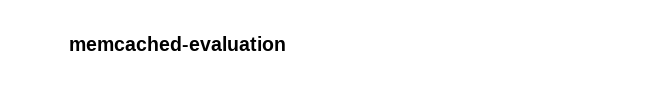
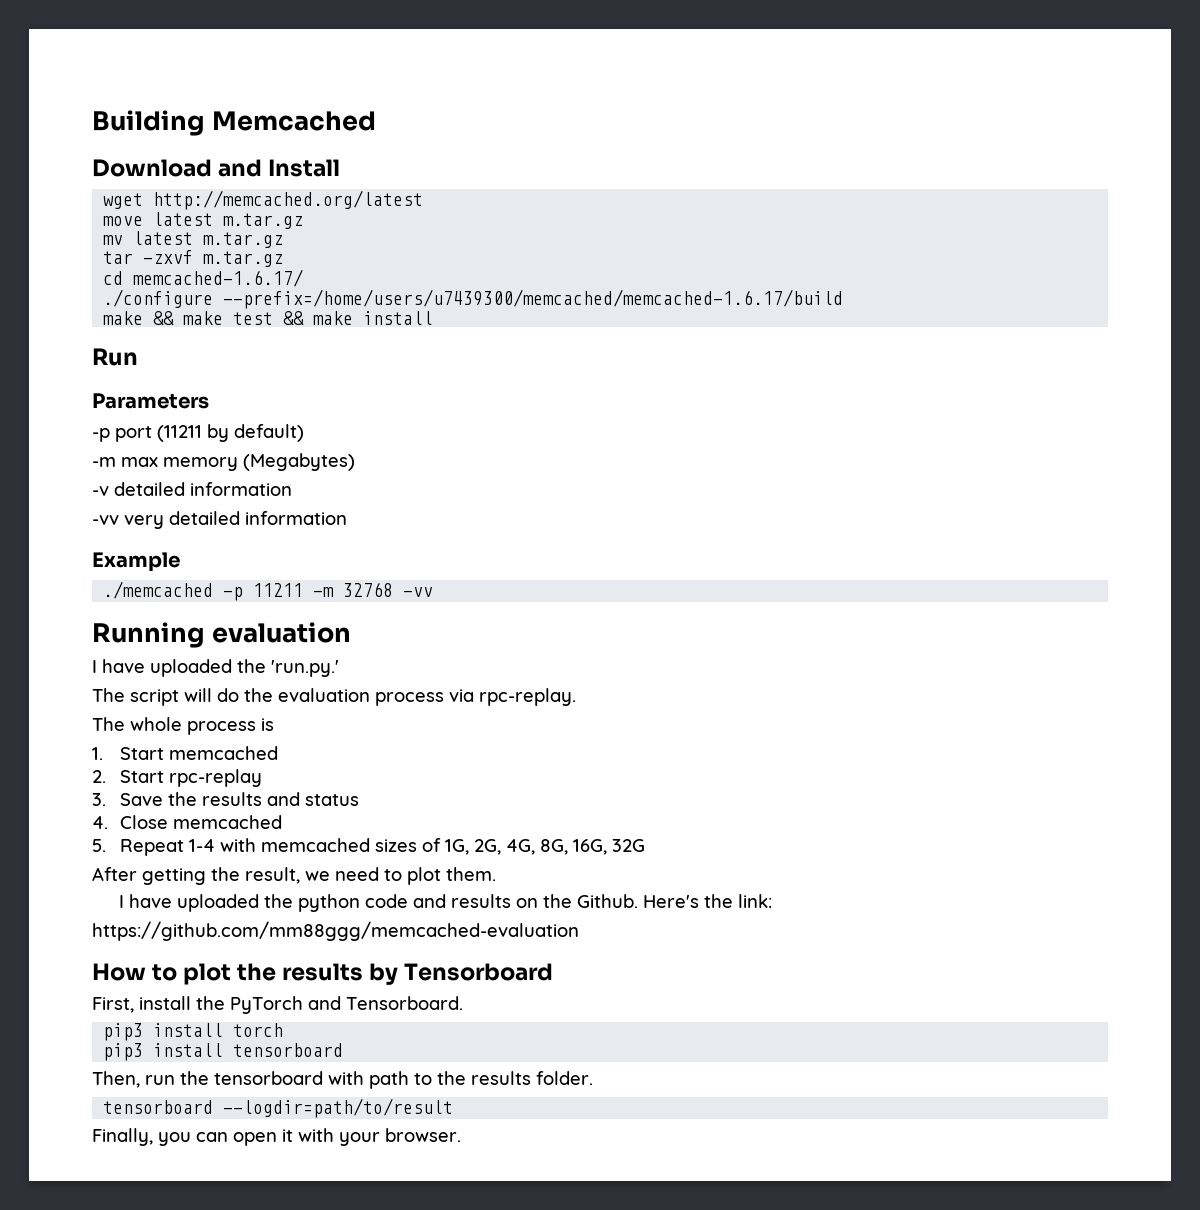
[69,36,286,51] memcached-evaluation -> [92,110,376,136] [92,159,341,177] [103,190,424,210] [103,212,304,229] [103,231,284,248] [103,250,284,267] [103,269,304,287] [103,289,844,309] [103,311,434,325] [92,348,138,366] [92,393,209,409] [92,424,304,442] [92,453,355,471] [92,482,292,496] [92,511,347,529] [92,552,180,572] [103,581,434,601] [92,622,351,648] [92,659,339,677] [92,688,576,706] [92,717,274,735] [92,746,278,760] [92,769,262,787] [92,792,359,806] [92,815,282,829] [92,838,645,856] [92,867,496,885] [119,894,773,912] [92,921,579,941] [92,963,554,985] [92,996,463,1014] [103,1023,284,1041] [103,1043,344,1061] [92,1071,593,1089] [103,1098,454,1118] [92,1128,461,1146] Building Memcached // Download and Install // wget http://memcached.org/latest // move latest m.tar.gz // mv latest m.tar.gz // tar -zxvf m.tar.gz // cd memcached-1.6.17/ // ./configure --prefix=/home/users/u7439300/memcached/memcached-1.6.17/build // make && make test && make install // Run // Parameters // -p port (11211 by default) // -m max memory (Megabytes) // -v detailed information // -vv very detailed information // Example // ./memcached -p 11211 -m 32768 -vv // Running evaluation // I have uploaded the 'run.py.' // The script will do the evaluation process via rpc-replay. // The whole process is // 1. Start memcached // 2. Start rpc-replay // 3. Save the results and status // 4. Close memcached // 5. Repeat 1-4 with memcached sizes of 1G, 2G, 4G, 8G, 16G, 32G // After getting the result, we need to plot them. // I have uploaded the python code and results on the Github. Here's the link: // https://github.com/mm88ggg/memcached-evaluation // How to plot the results by Tensorboard // First, install the PyTorch and Tensorboard. // pip3 install torch // pip3 install tensorboard // Then, run the tensorboard with path to the results folder. // tensorboard --logdir=path/to/result // Finally, you can open it with your browser.

